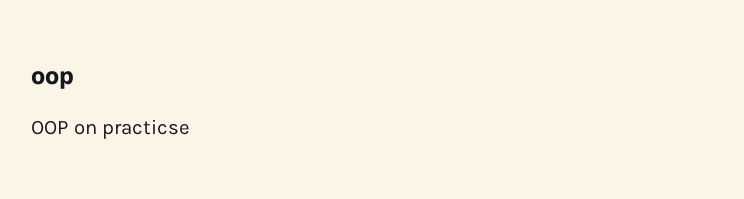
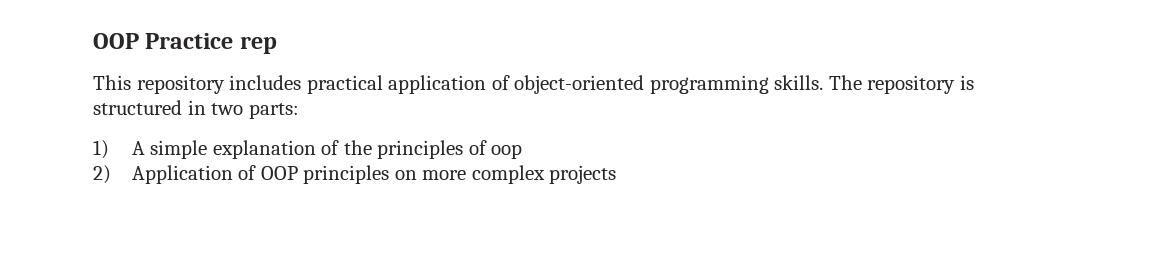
[31,71,74,89] [31,119,191,139] oop // OOP on practicse -> [93,33,277,54] [93,75,974,94] [93,100,299,119] [93,140,523,159] [93,165,617,184] OOP Practice rep // This repository includes practical application of object-oriented programming skills. The repository is structured in two parts: // 1) A simple explanation of the principles of oop // 2) Application of OOP principles on more complex projects

